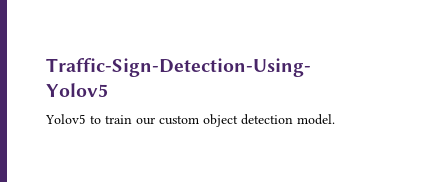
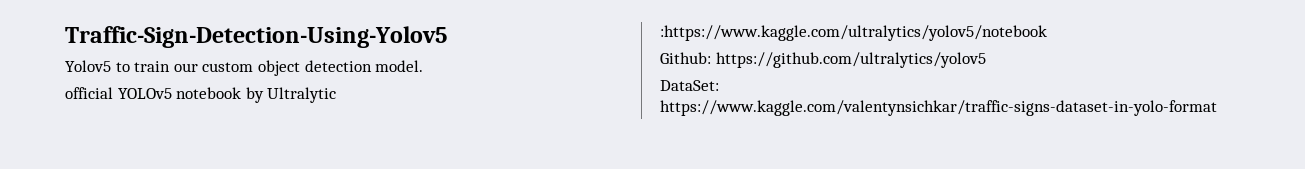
(335, 119) none -> [65,87,337,103] [660,25,1047,41] [660,52,986,68] [660,80,719,91] [660,100,1217,116] // official YOLOv5 notebook by Ultralytic :https://www.kaggle.com/ultralytics/yolov5/notebook // Github: https://github.com/ultralytics/yolov5 // DataSet: https://www.kaggle.com/valentynsichkar/traffic-signs-dataset-in-yolo-format

